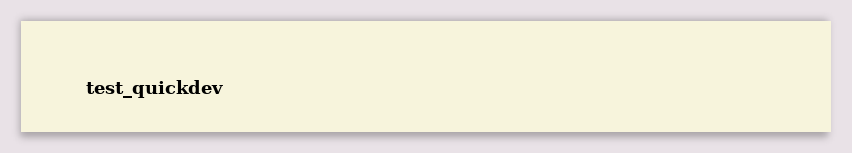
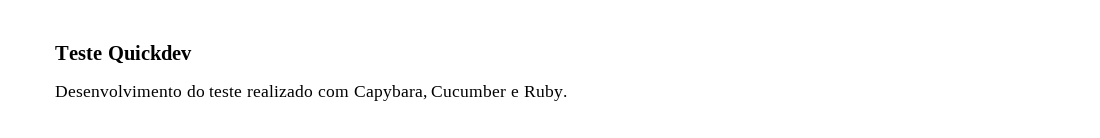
[86,80,223,98] test_quickdev -> [55,45,192,64] [55,85,567,101] Teste Quickdev // Desenvolvimento do teste realizado com Capybara, Cucumber e Ruby.

